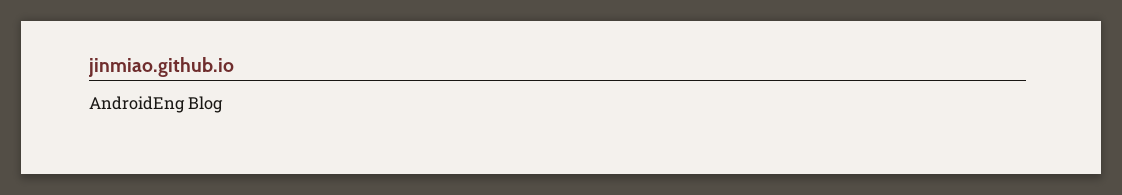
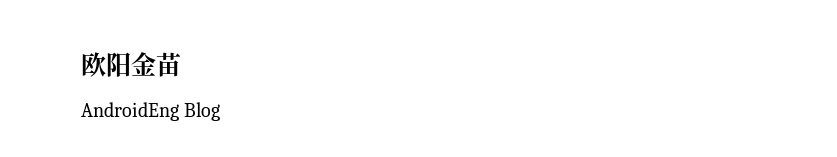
[88,57,234,77] jinmiao.github.io -> [81,52,181,77] 欧阳金苗

